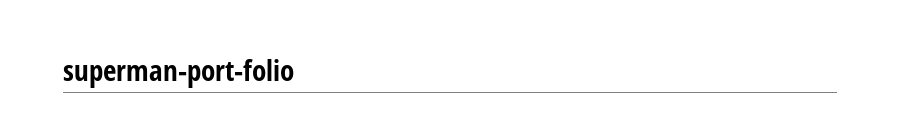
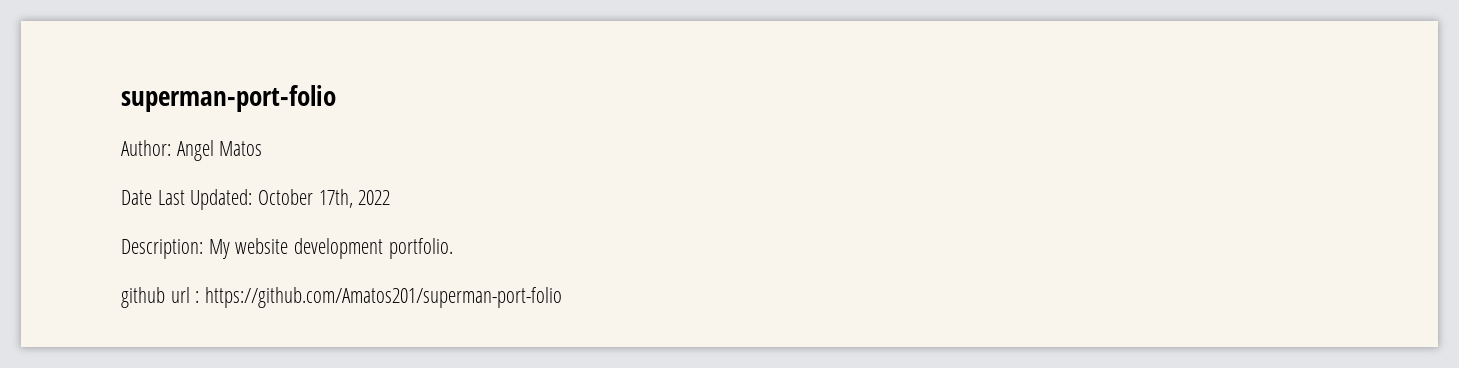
(294, 73) none -> [121,140,263,161] [121,189,391,210] [121,238,453,259] [121,287,563,308] // Author: Angel Matos // Date Last Updated: October 17th, 2022 // Description: My website development portfolio. // github url : https://github.com/Amatos201/superman-port-folio

